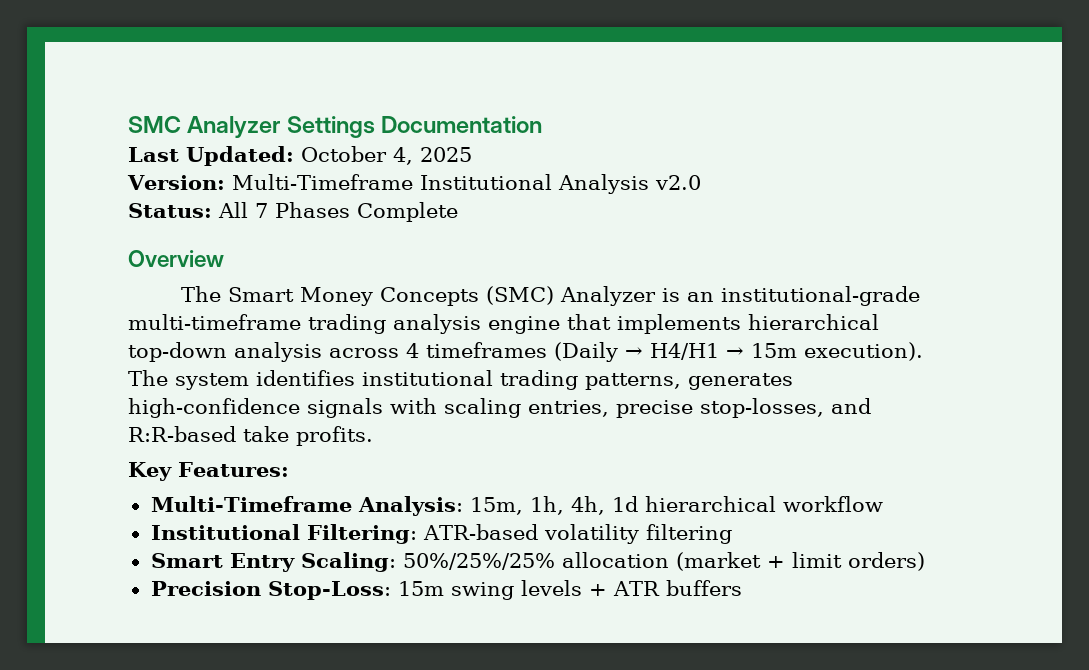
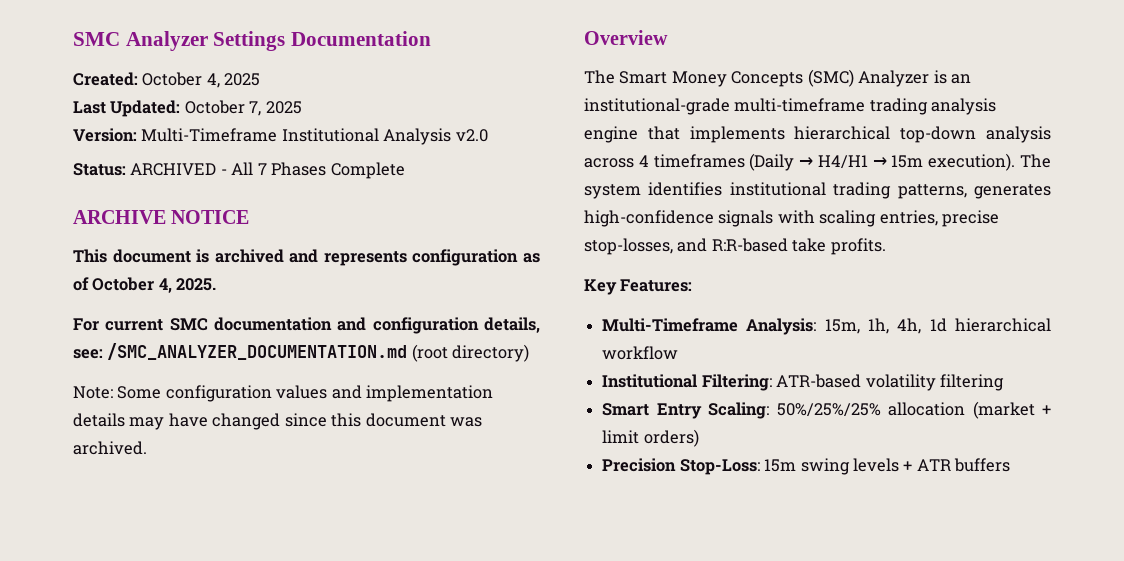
(543, 124) none -> [73,72,261,88] // Created: October 4, 2025
[393,147,413,165] 4, -> [249,101,262,116] 7,
(212, 210) none -> [130,163,227,176] ARCHIVED -
(458, 212) none -> [73,210,250,224] [73,249,540,266] [73,277,217,293] [73,317,540,334] [73,343,530,362] [73,385,494,402] [73,413,483,430] [73,441,147,455] // ARCHIVE NOTICE // This document is archived and represents configuration as of October 4, 2025. // For current SMC documentation and configuration details, see: /SMC_ANALYZER_DOCUMENTATION.md (root directory) // Note: Some configuration values and implementation details may have changed since this document was archived.

